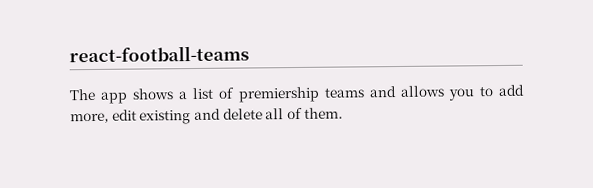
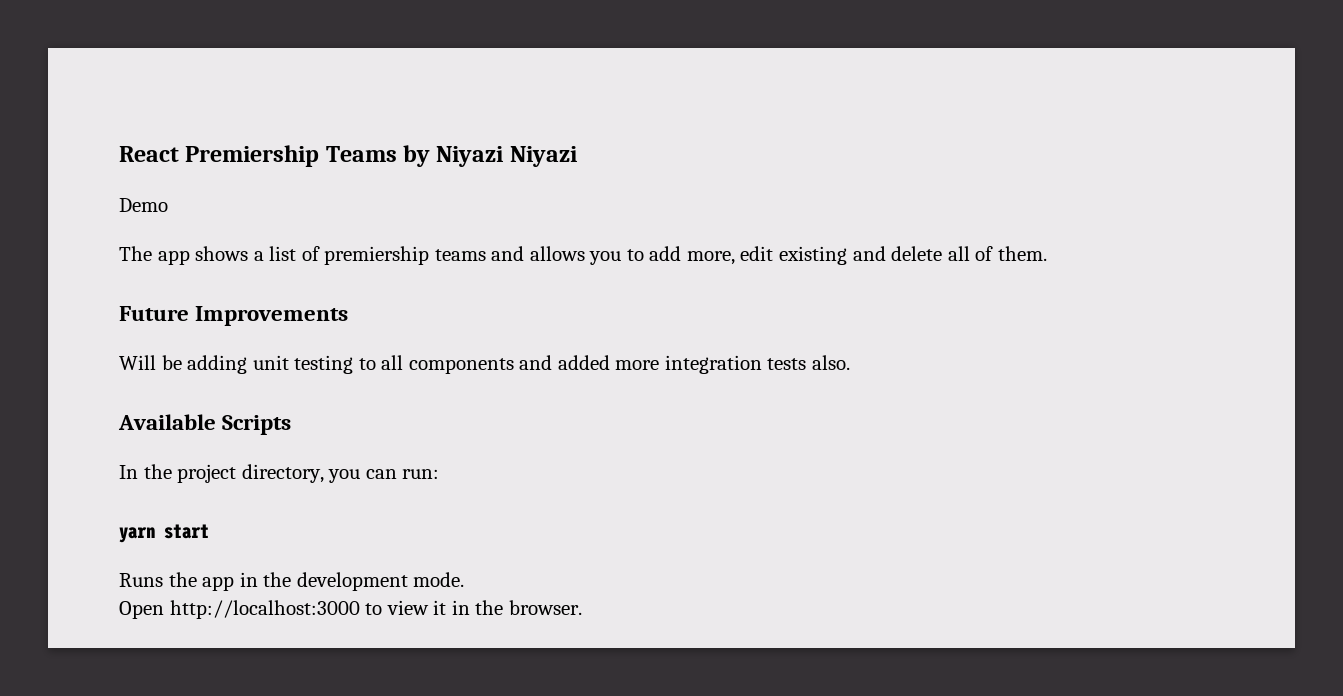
[69,45,249,63] react-football-teams -> [119,145,578,167] [119,198,168,212] React Premiership Teams by Niyazi Niyazi // Demo
(343, 113) none -> [119,306,349,326] [119,355,850,374] [118,414,292,435] [119,464,440,483] [119,524,209,543] [119,572,465,591] [119,600,582,619] // Future Improvements // Will be adding unit testing to all components and added more integration tests also. // Available Scripts // In the project directory, you can run: // yarn start // Runs the app in the development mode. // Open http://localhost:3000 to view it in the browser.

